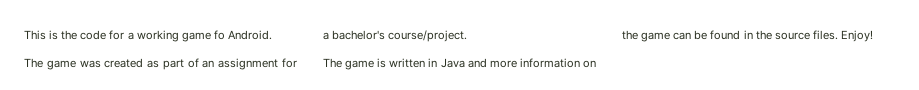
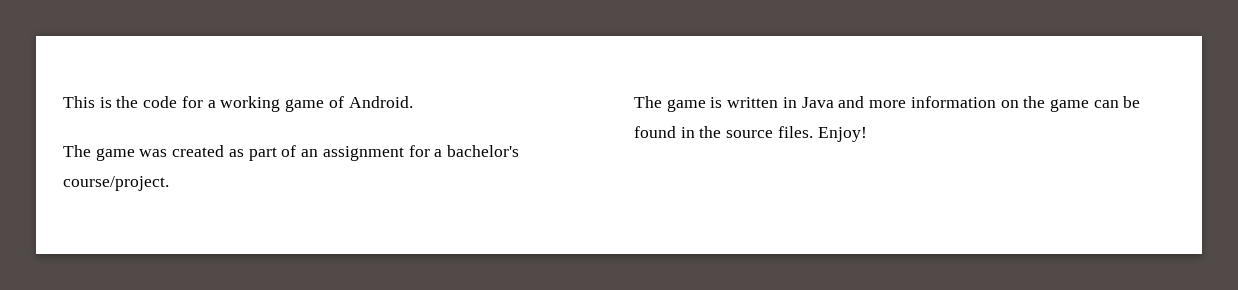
[213,30,225,40] fo -> [328,96,344,108] of

